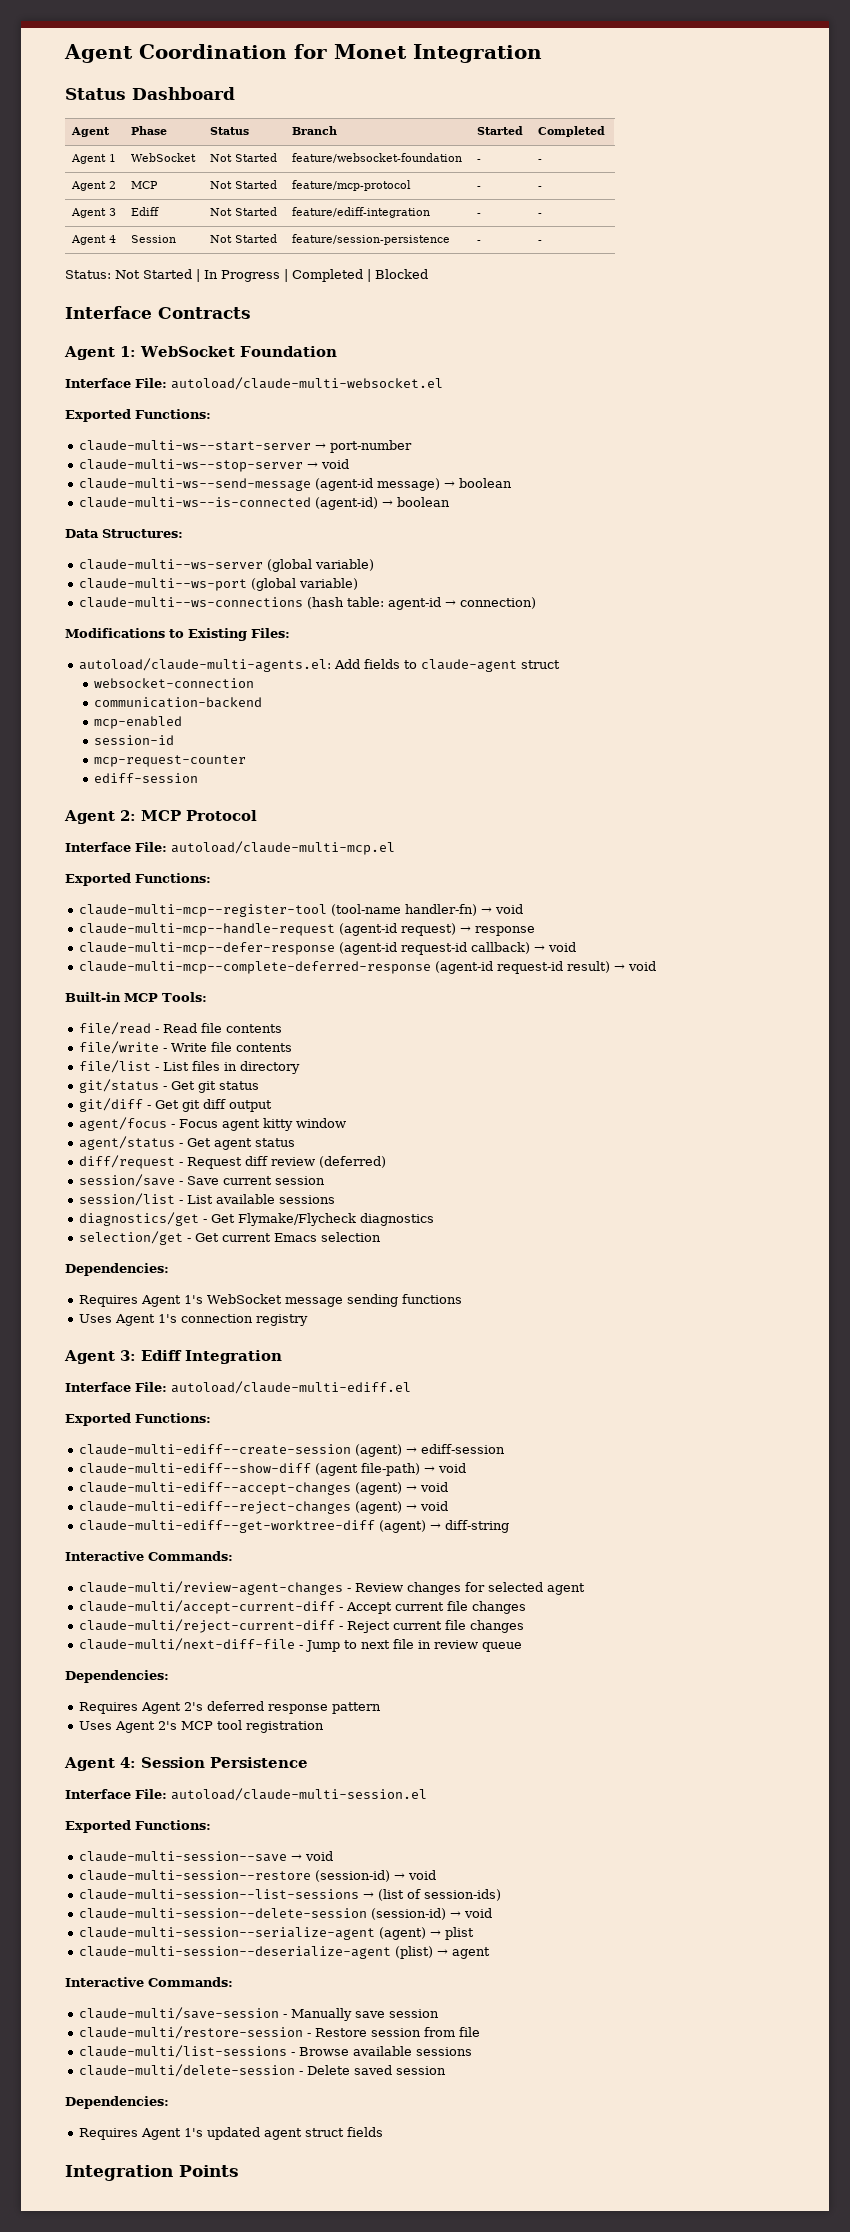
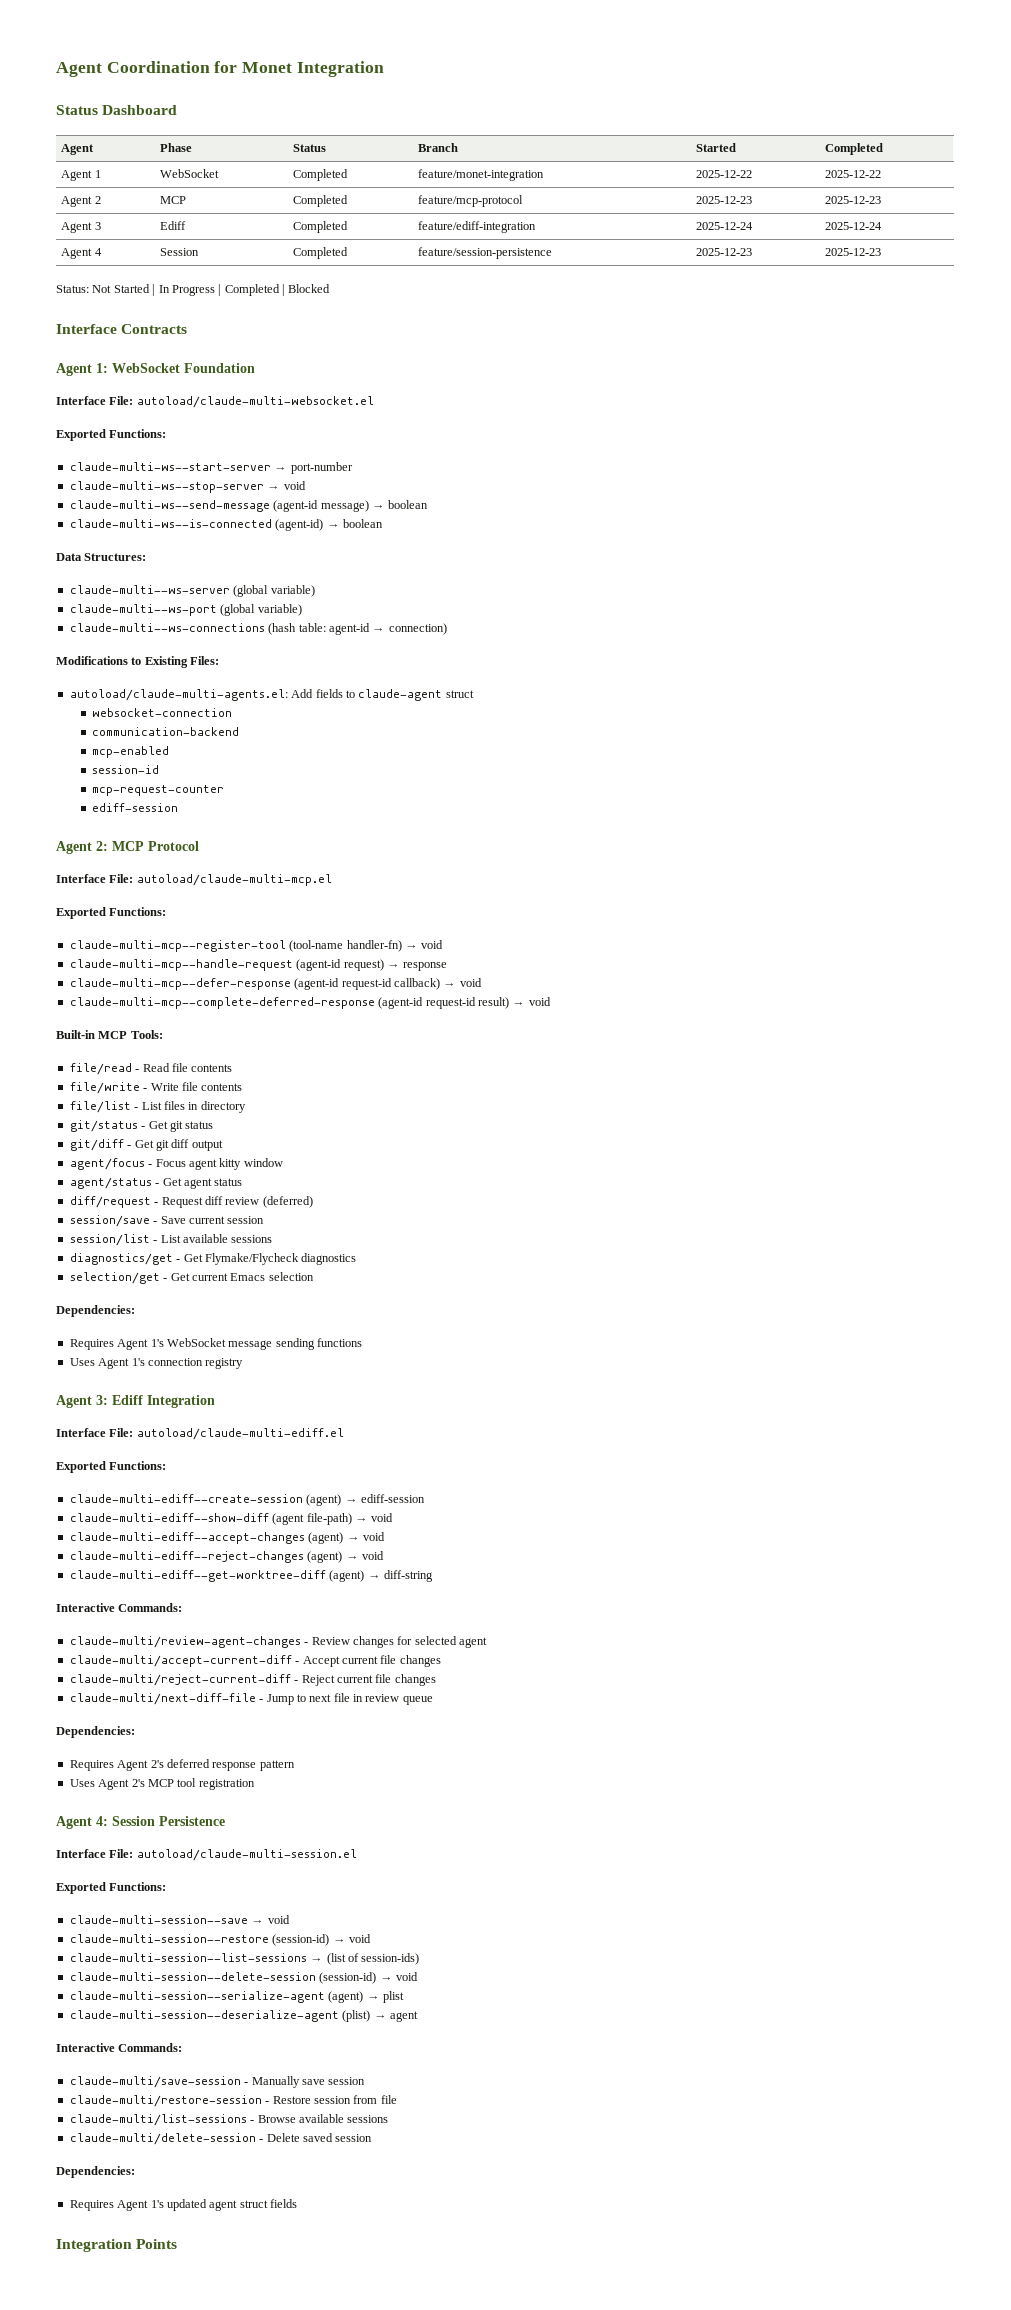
[210,153,278,162] [292,153,463,163] [477,159,482,162] [538,159,543,162] Not Started | feature/websocket-foundation | - | - -> [293,169,349,181] [418,169,545,181] [696,170,753,178] [825,170,882,178] Completed | feature/monet-integration | 2025-12-22 | 2025-12-22
[210,180,278,189] Not Started -> [293,195,349,207] Completed
[477,186,482,189] [538,186,543,189] - | - -> [696,196,753,204] [825,196,882,204] 2025-12-23 | 2025-12-23
[210,207,278,216] Not Started -> [293,221,349,233] Completed
[477,213,482,216] [538,213,543,216] - | - -> [696,222,754,230] [825,222,883,230] 2025-12-24 | 2025-12-24
[210,234,278,243] Not Started -> [293,247,349,259] Completed
[477,240,482,243] [538,240,543,243] - | - -> [696,248,753,256] [825,248,882,256] 2025-12-23 | 2025-12-23

